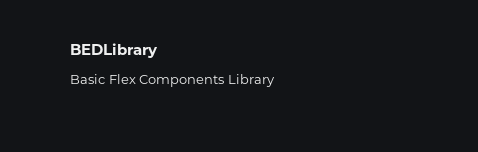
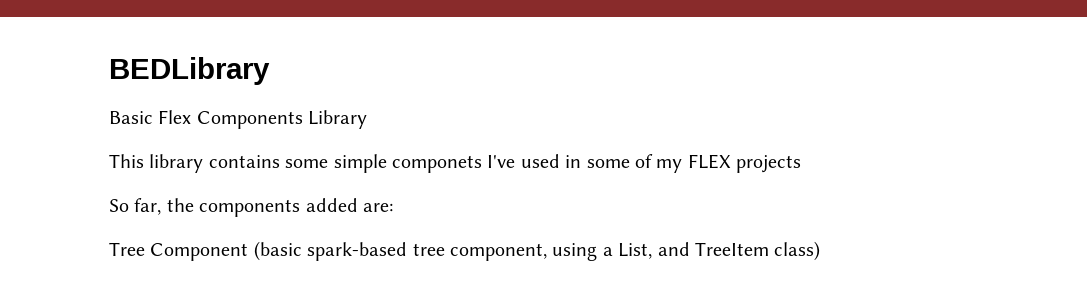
(275, 80) none -> [109,154,802,173] [109,198,393,217] [109,241,821,261] // This library contains some simple componets I've used in some of my FLEX projects // So far, the components added are: // Tree Component (basic spark-based tree component, using a List, and TreeItem class)

